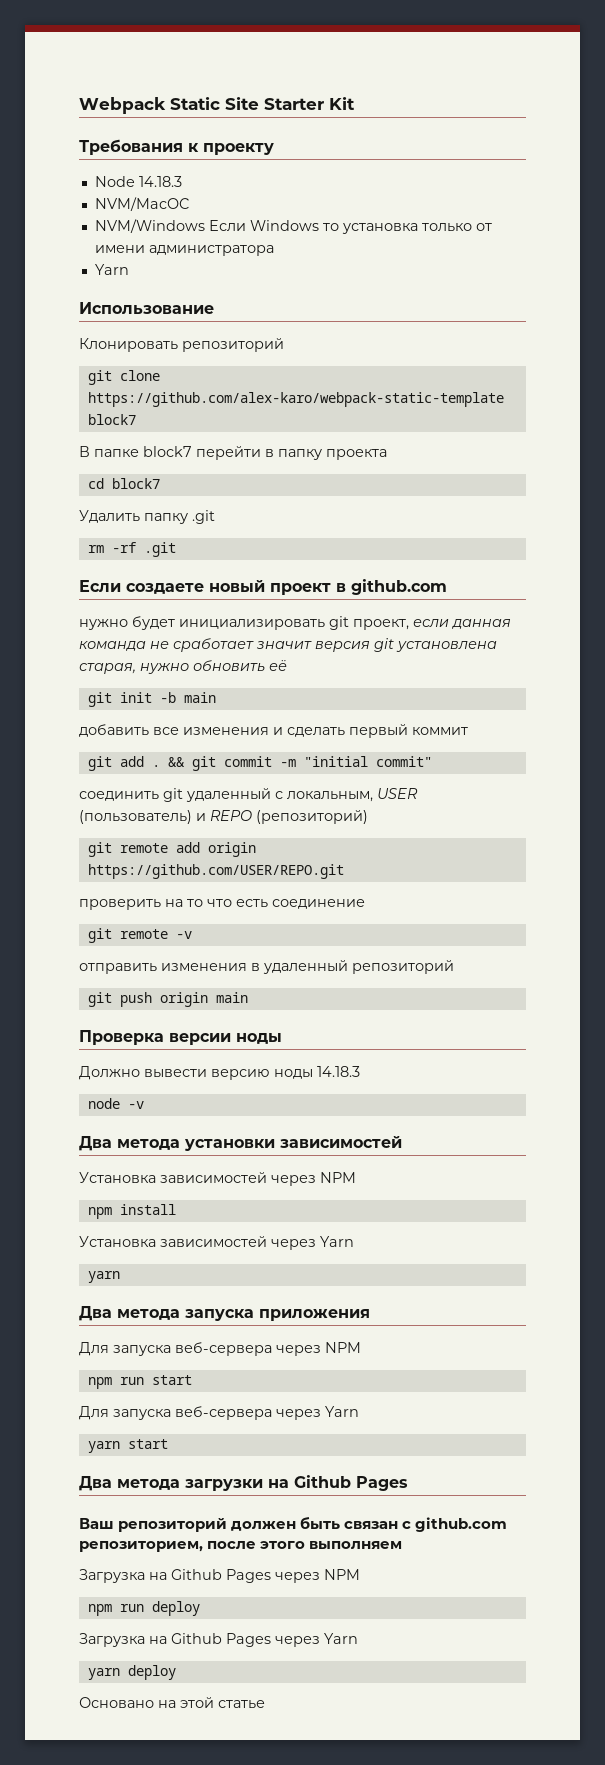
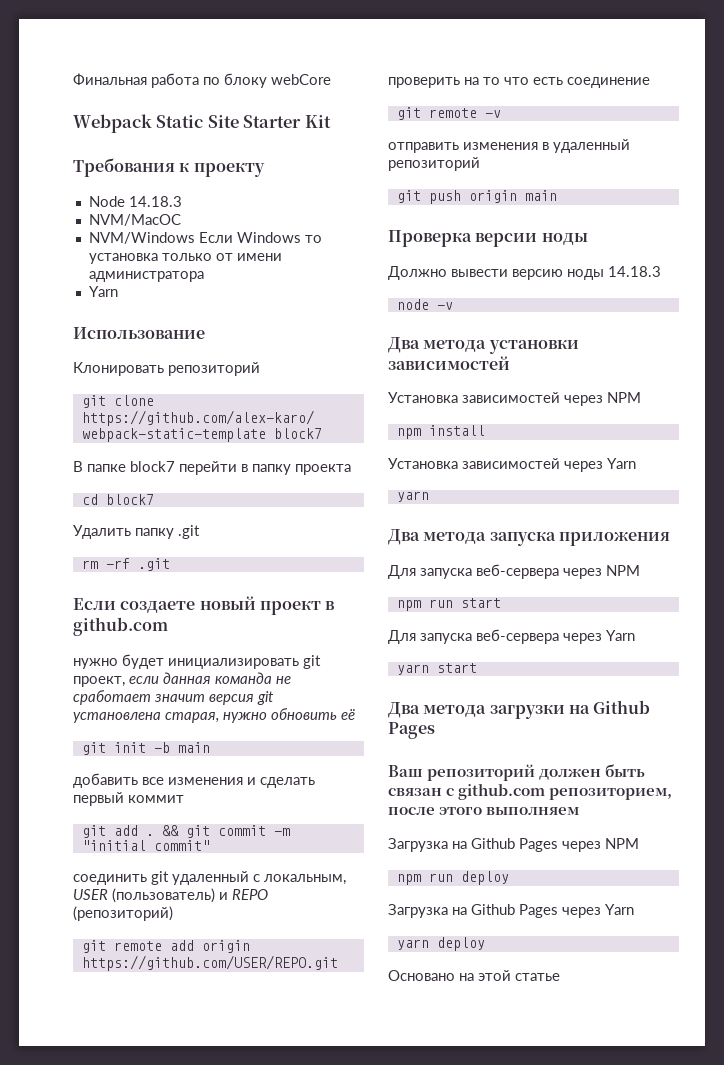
(79, 105) none -> [73,73,331,88] Финальная работа по блоку webCore //

